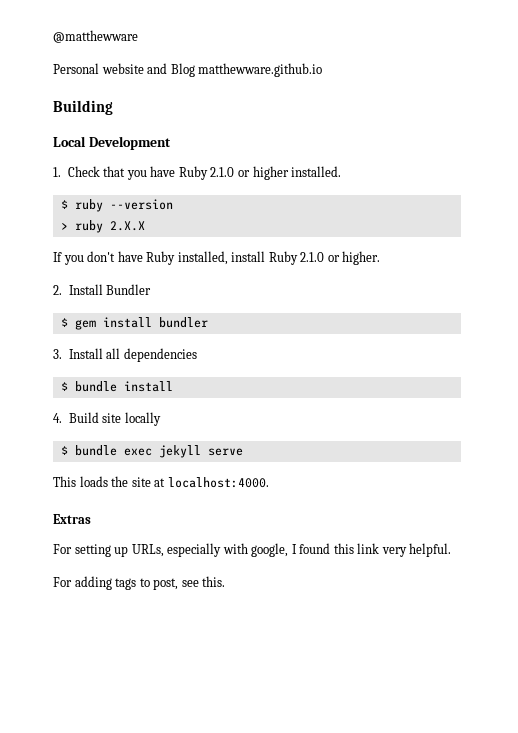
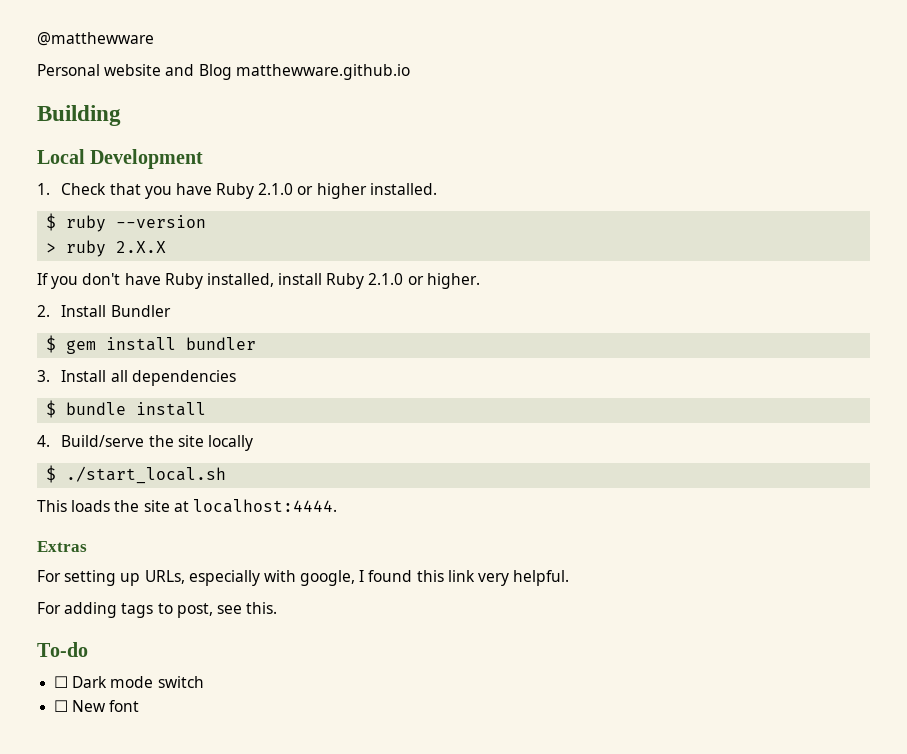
[68,412,99,423] Build -> [61,435,174,447] Build/serve the
[74,445,243,458] bundle exec jekyll serve -> [66,466,227,484] ./start_local.sh
[167,477,269,488] localhost:4000. -> [192,499,337,513] localhost:4444.
(226, 581) none -> [37,642,88,657] [54,676,204,688] [54,700,140,712] // To-do // ☐ Dark mode switch // ☐ New font

